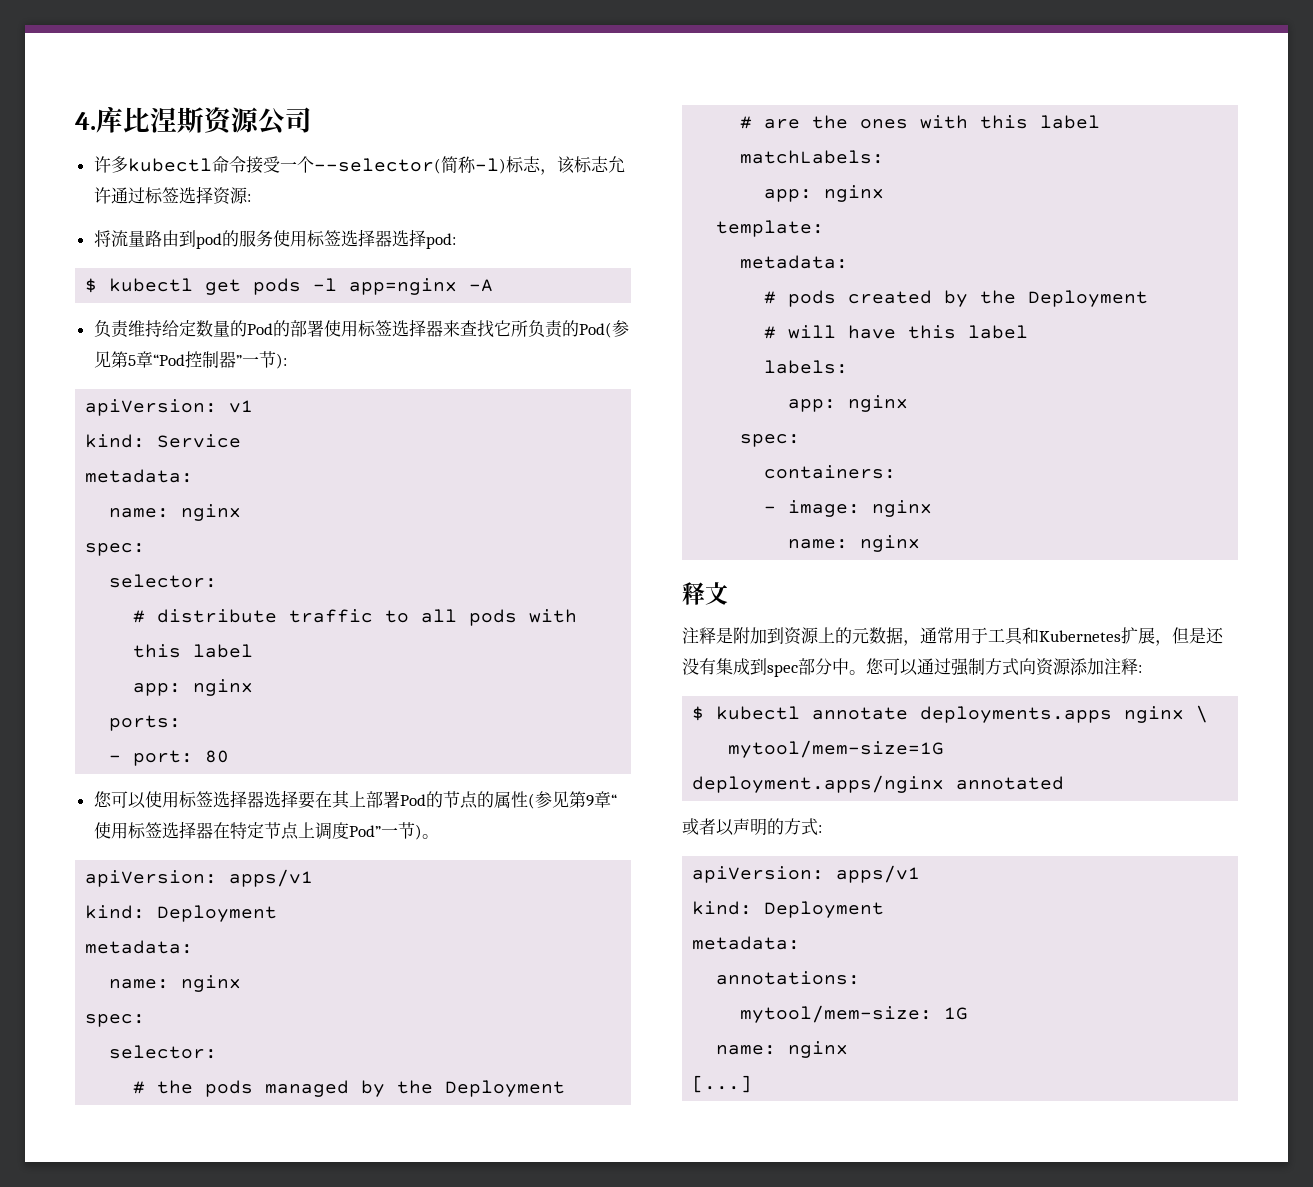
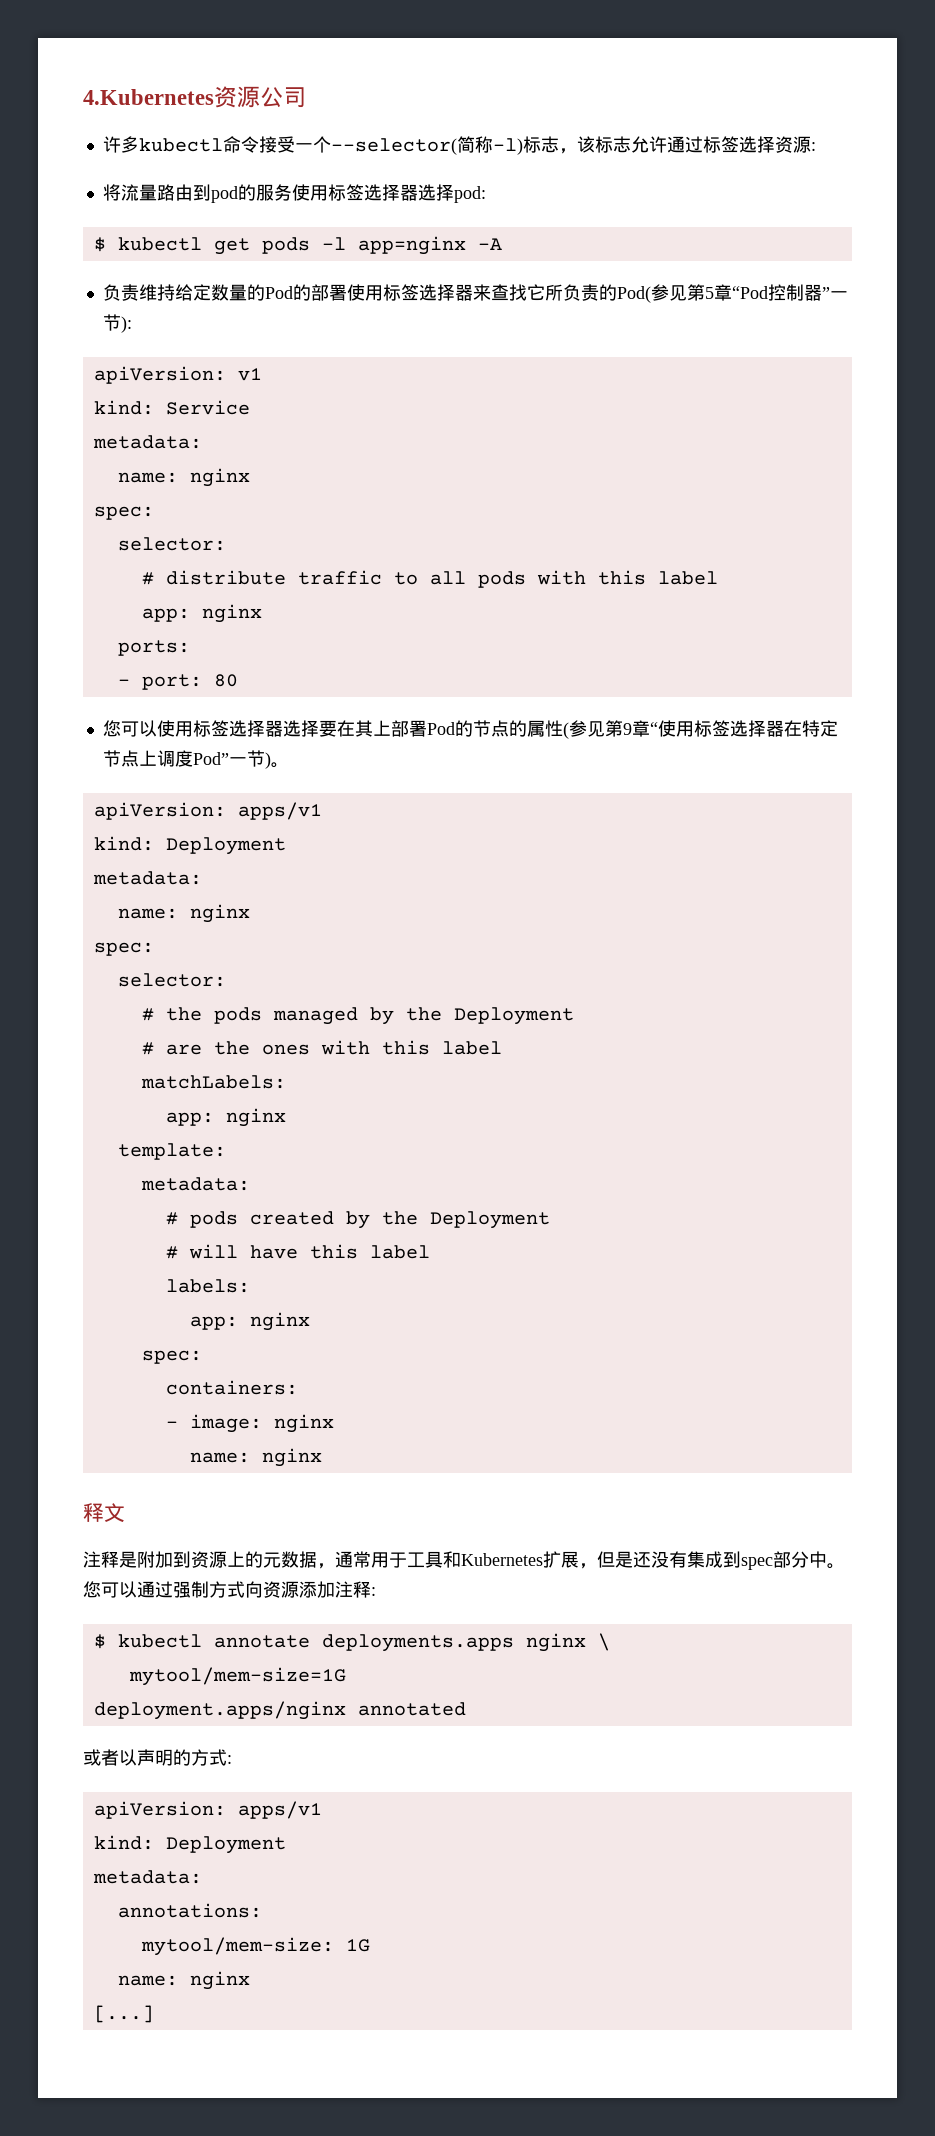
[75,106,204,133] 4.库比涅斯 -> [83,89,214,105] 4.Kubernetes

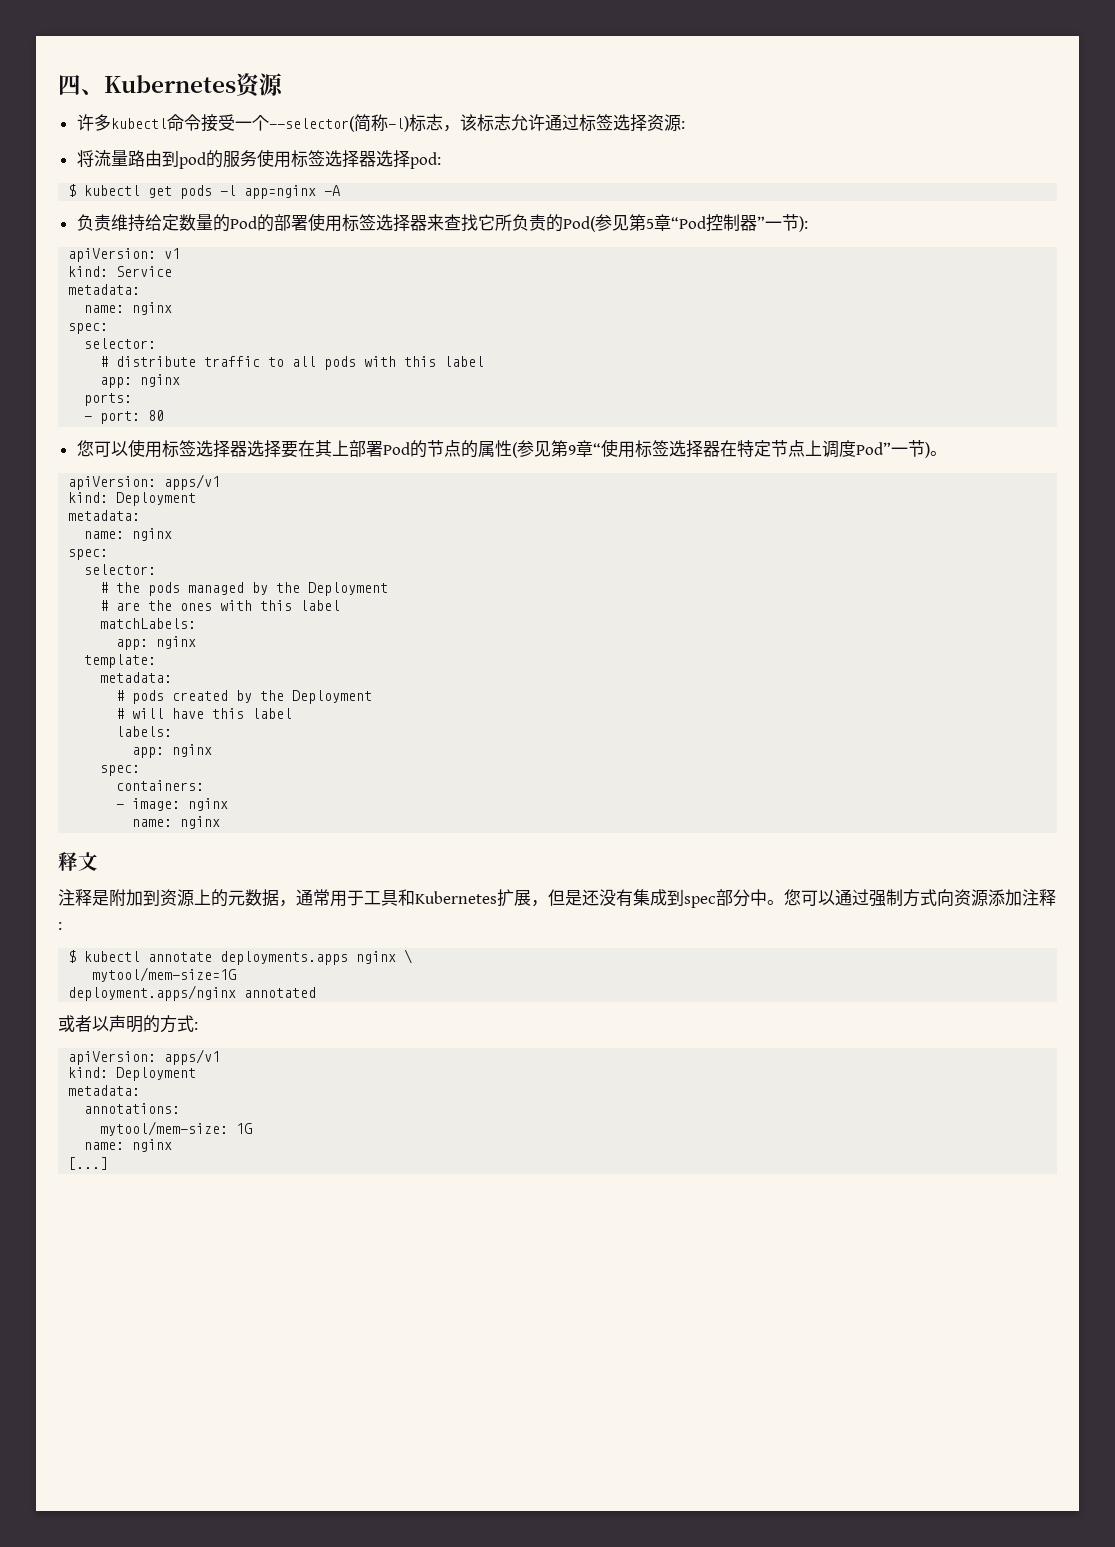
[83,86,306,108] 4.Kubernetes资源公司 -> [58,73,284,98] 四、Kubernetes资源

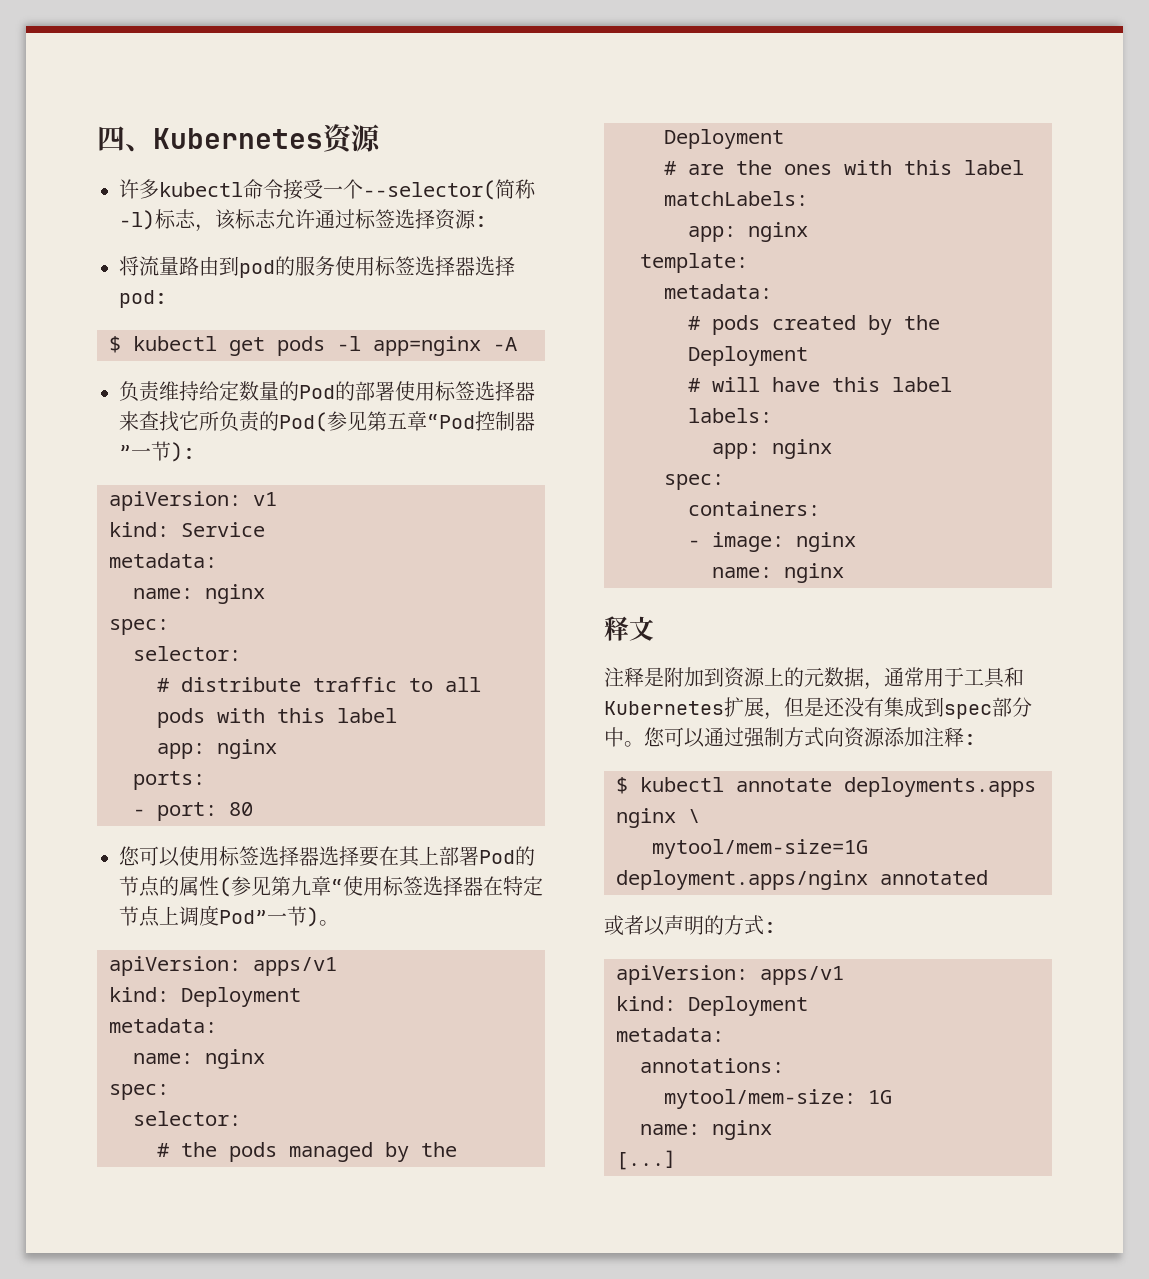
[645,219,654,229] 5 -> [387,412,407,429] 五
[567,445,576,455] 9 -> [291,876,311,896] 九

